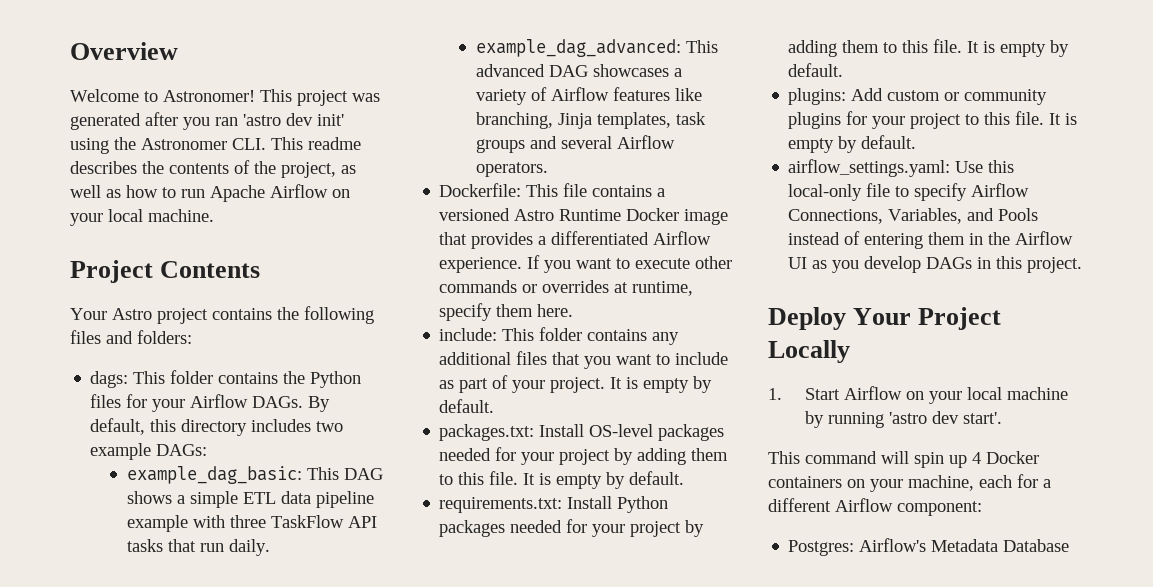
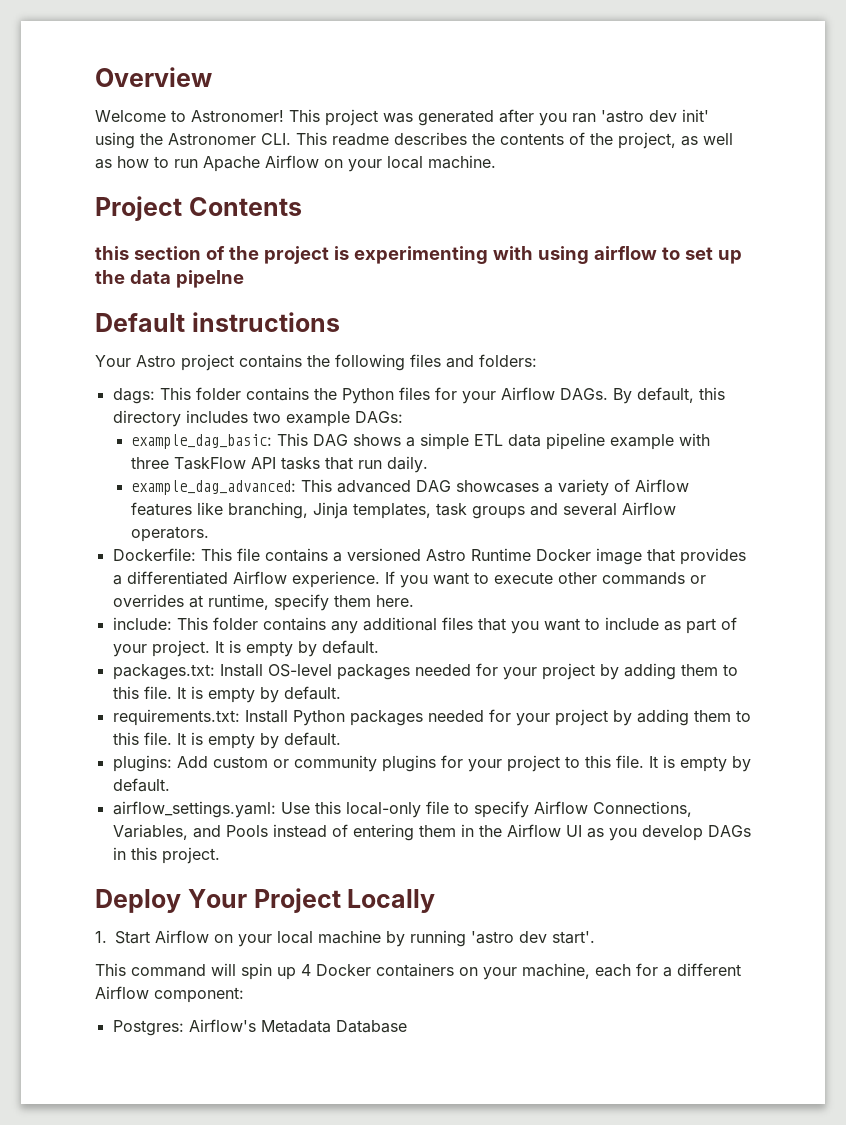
(261, 269) none -> [95,246,742,264] [95,270,244,288] [95,312,340,332] // this section of the project is experimenting with using airflow to set up the data pipelne // Default instructions

